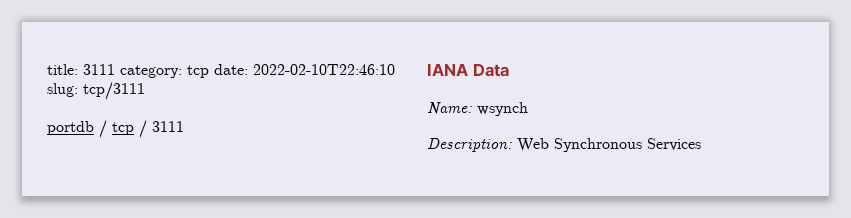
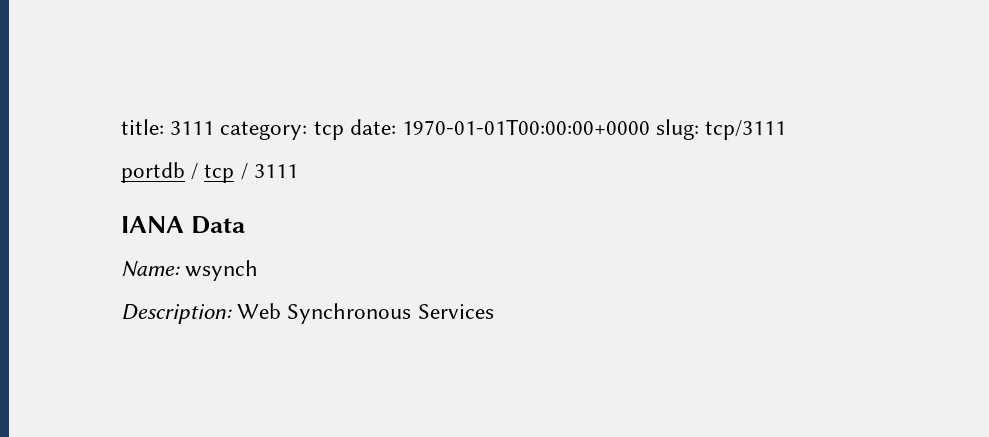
[253,64,395,75] 2022-02-10T22:46:10 -> [402,119,651,135] 1970-01-01T00:00:00+0000

